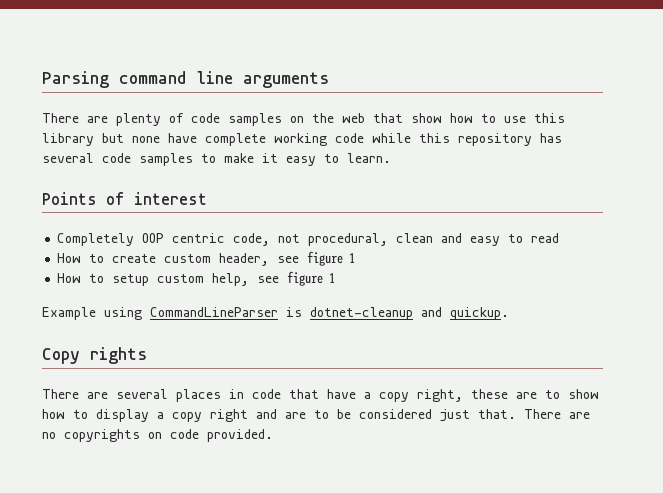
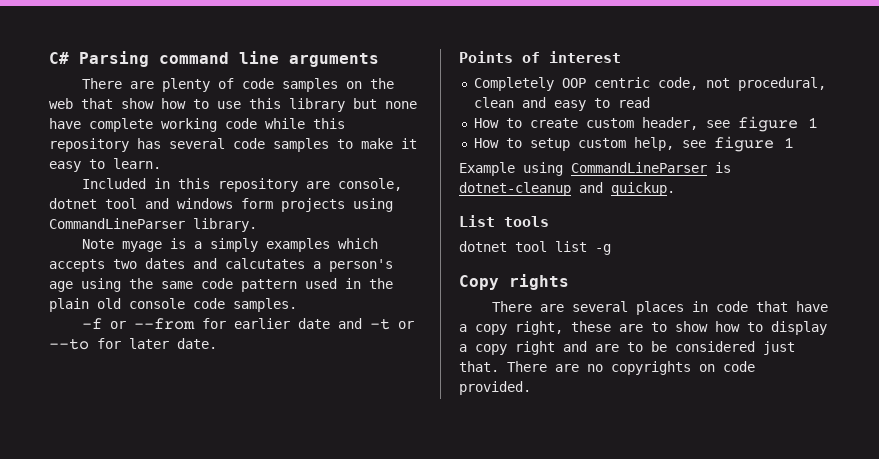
(42, 79) none -> [49,52,69,64] C#
(391, 158) none -> [81,178,402,192] [49,198,393,212] [49,218,257,232] [81,238,378,252] [49,258,393,272] [49,278,393,292] [49,298,297,312] [81,318,414,330] [49,338,217,350] // Included in this repository are console, dotnet tool and windows form projects using CommandLineParser library. // Note myage is a simply examples which accepts two dates and calcutates a person's age using the same code pattern used in the plain old console code samples. // -f or --from for earlier date and -t or --to for later date.
(509, 313) none -> [459,215,549,227] [459,241,611,255] // List tools // dotnet tool list -g

